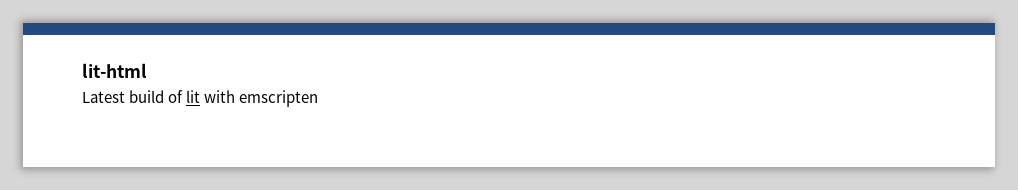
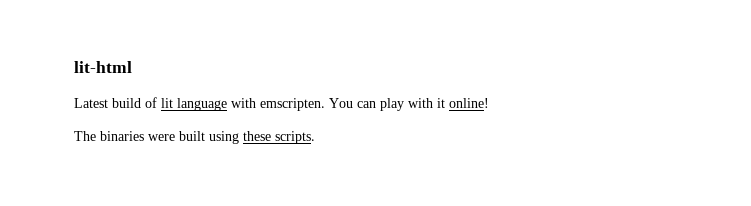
[204,90,319,107] with emscripten -> [177,98,489,111] [74,131,315,144] language with emscripten. You can play with it online! // The binaries were built using these scripts.

